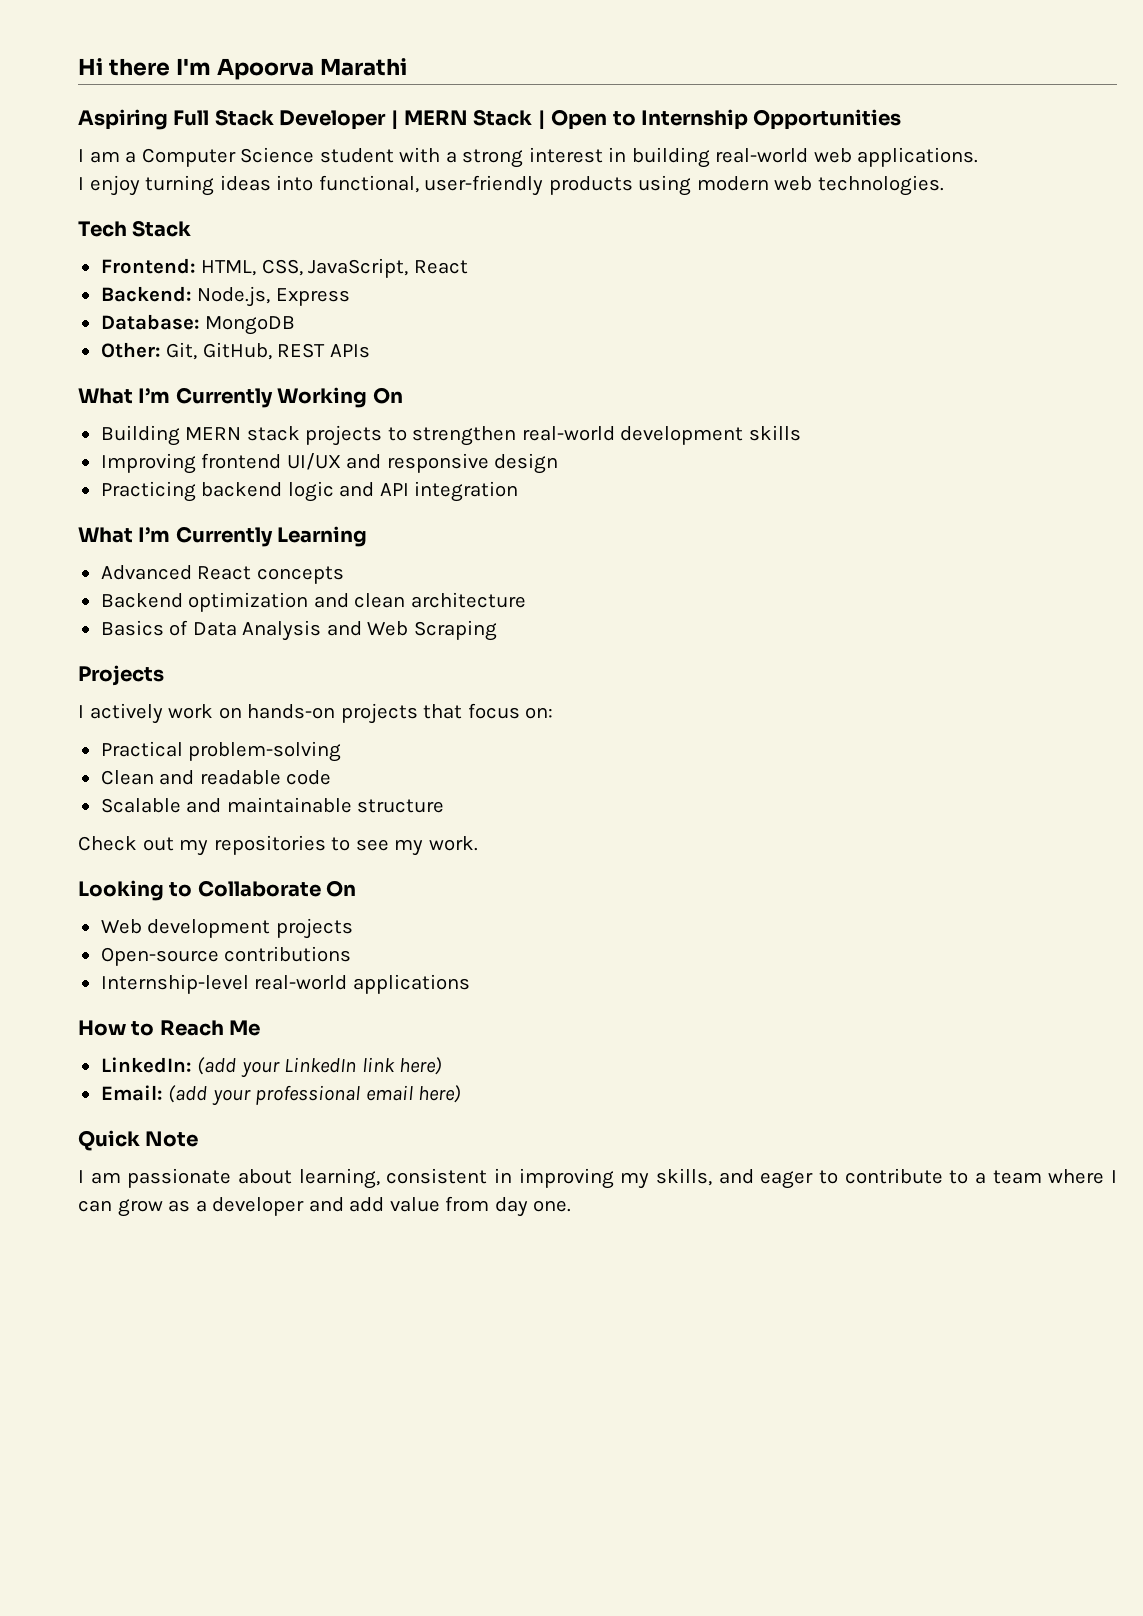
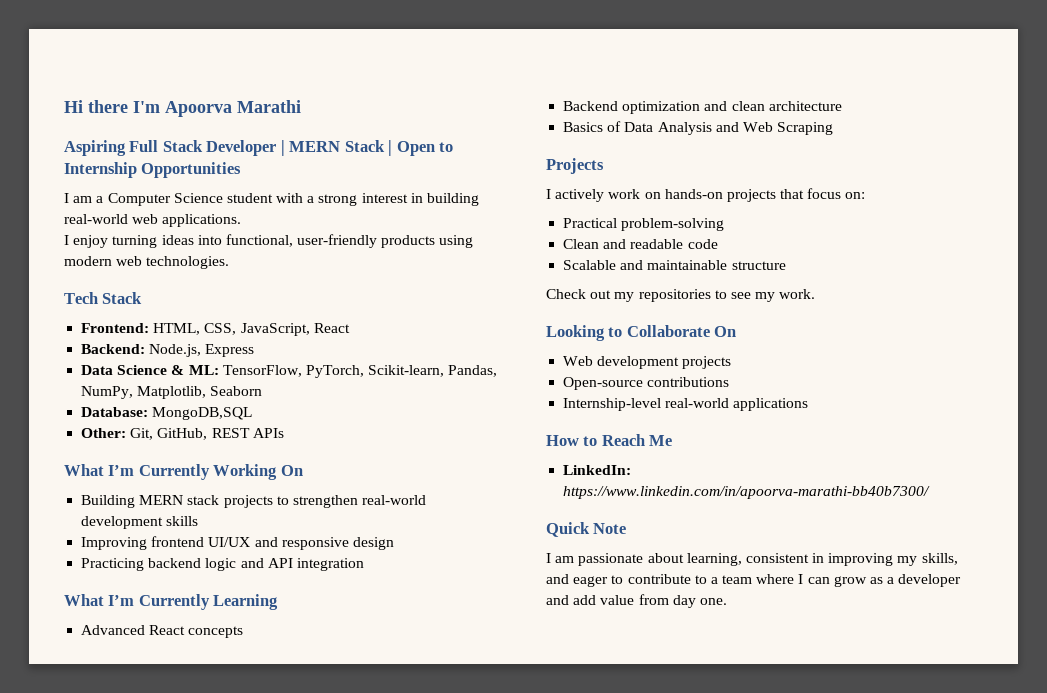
(350, 297) none -> [81,365,498,378] [81,386,263,399] // Data Science & ML: TensorFlow, PyTorch, Scikit-learn, Pandas, NumPy, Matplotlib, Seaborn
[205,316,296,335] MongoDB -> [152,407,253,420] MongoDB,SQL
[197,1057,443,1078] [100,1085,462,1106] (add your LinkedIn link here) // Email: (add your professional email here) -> [563,486,931,499] https://www.linkedin.com/in/apoorva-marathi-bb40b7300/

